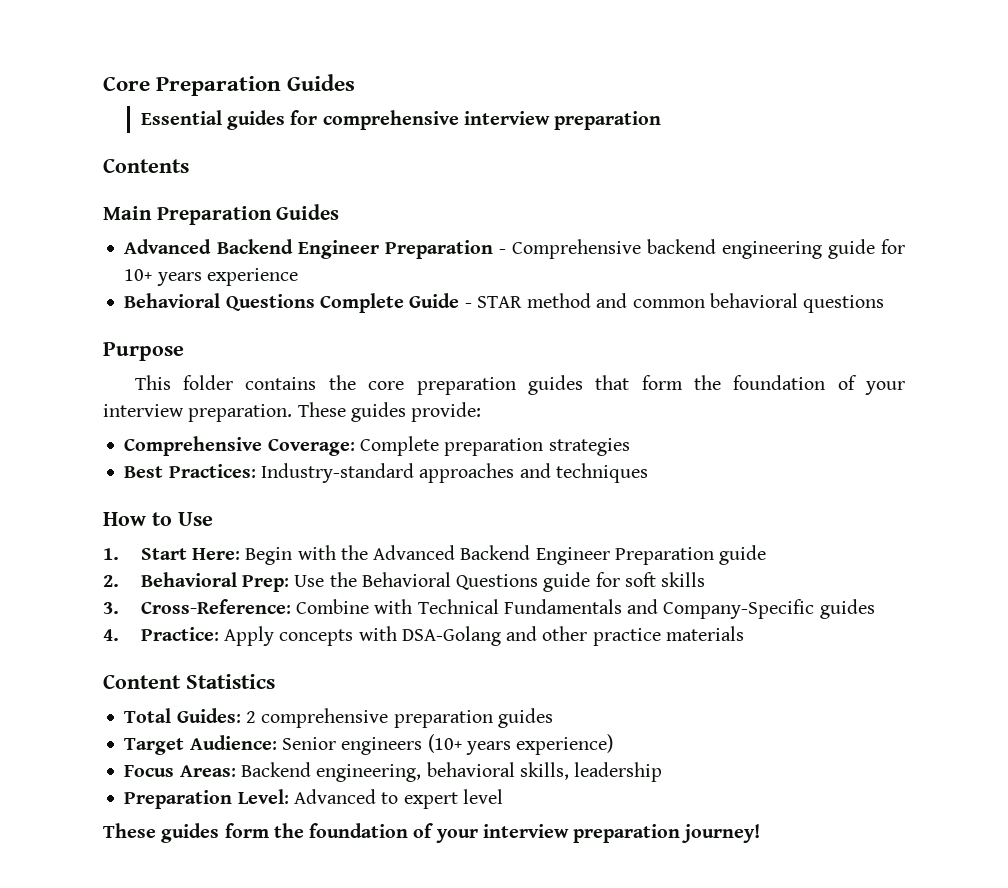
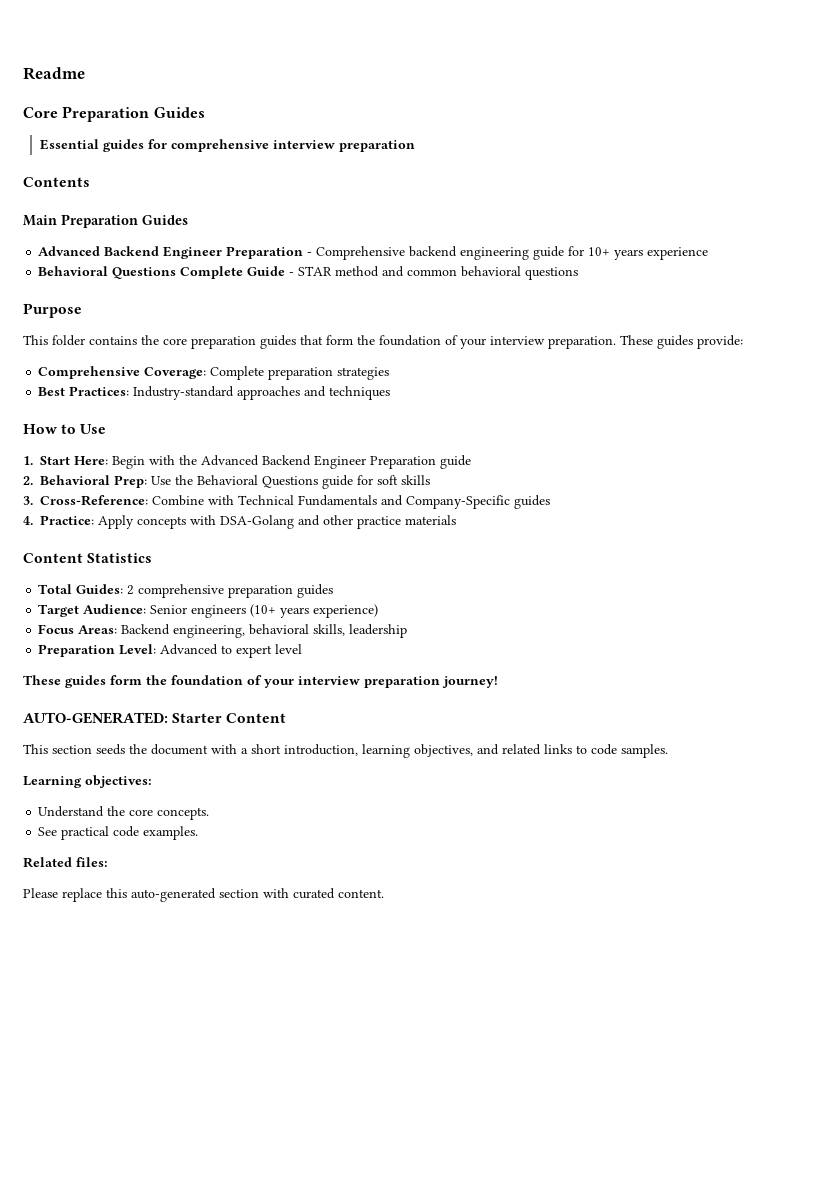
(103, 83) none -> [23,67,85,80] Readme //
(761, 833) none -> [23,712,287,724] [23,744,668,758] [23,775,152,788] [38,806,210,820] [38,826,199,840] [23,857,108,868] [23,888,384,902] // AUTO-GENERATED: Starter Content // This section seeds the document with a short introduction, learning objectives, and related links to code samples. // Learning objectives: // Understand the core concepts. // See practical code examples. // Related files: // Please replace this auto-generated section with curated content.

